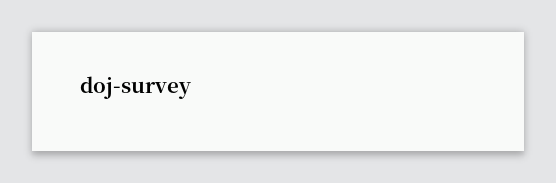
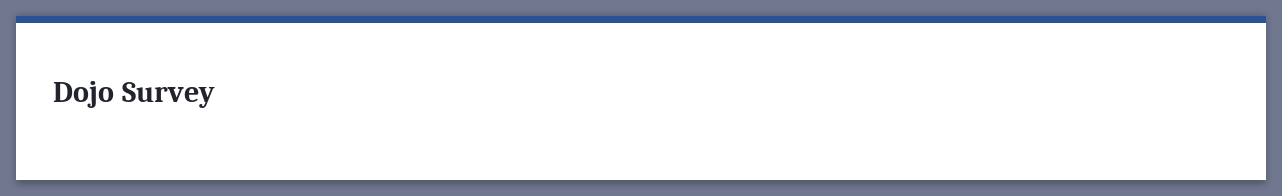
[80,76,191,99] doj-survey -> [53,81,215,108] Dojo Survey

